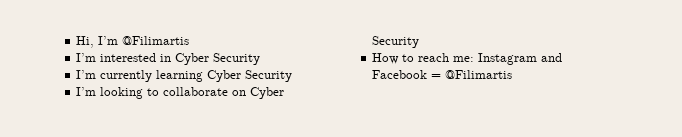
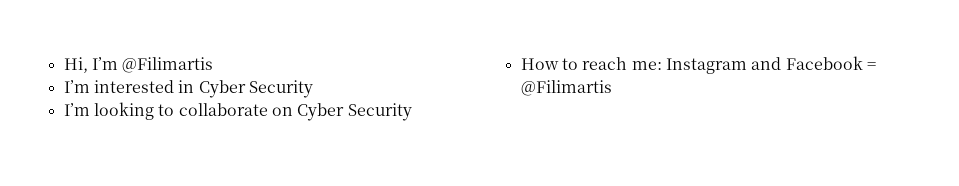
[76,70,293,82] // I’m currently learning Cyber Security -> (313, 89) none

